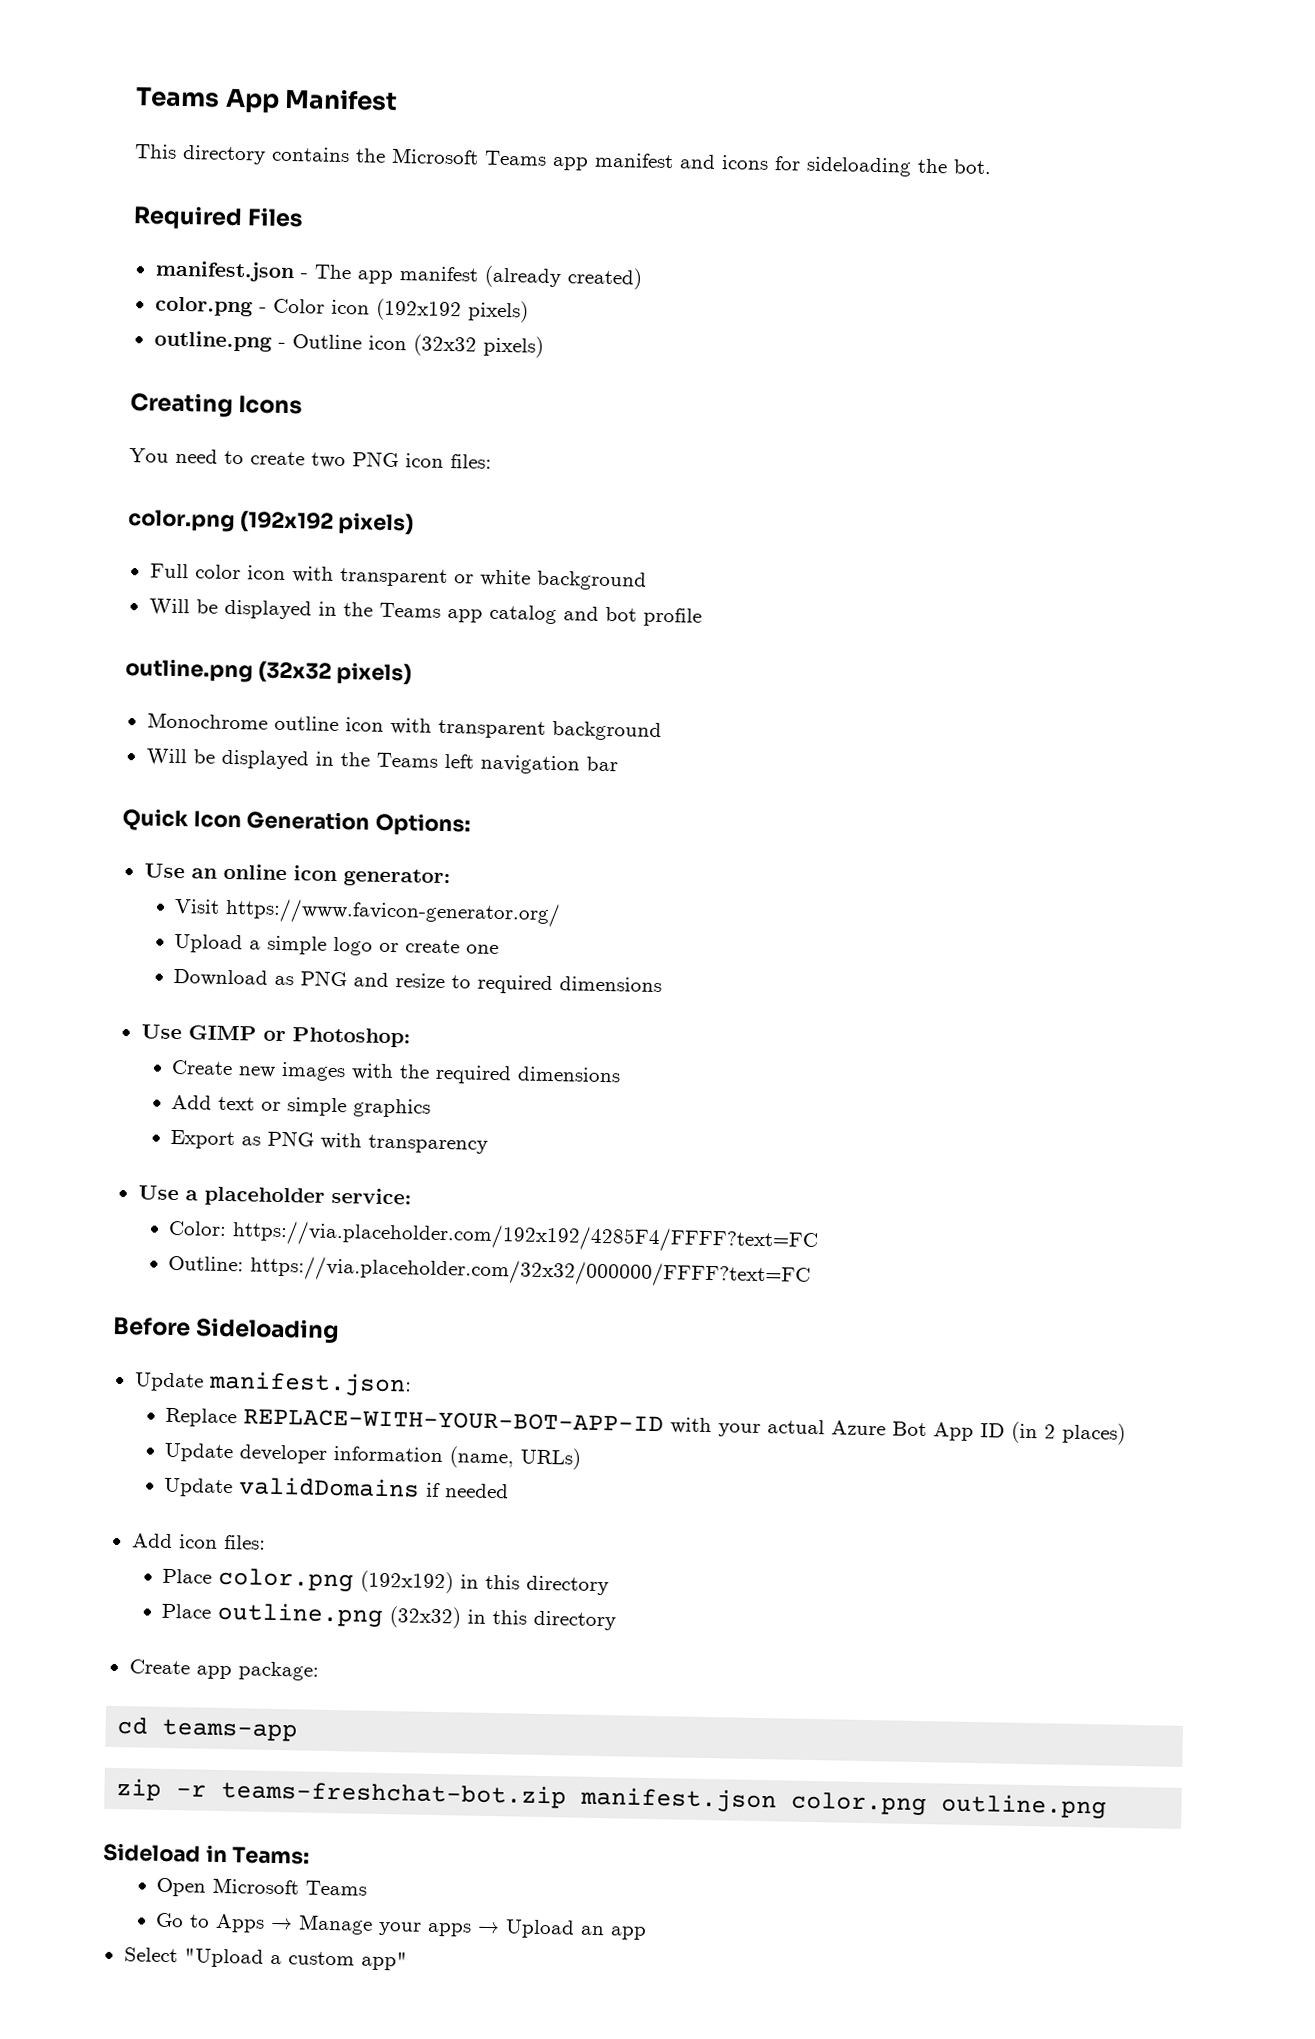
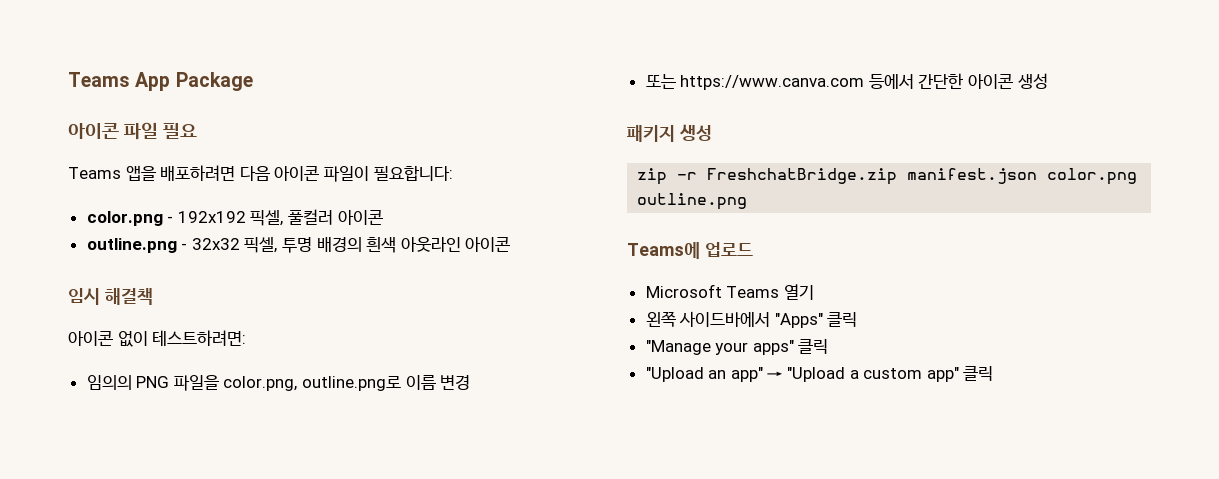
[284,88,399,111] [134,144,992,177] [133,205,305,231] [154,260,643,290] [154,296,529,323] [153,330,544,358] [130,392,304,417] [129,448,492,469] [128,509,415,536] [149,563,647,591] [148,598,702,627] [125,658,413,686] [146,712,662,742] [145,748,618,775] [122,807,472,837] [143,863,451,888] [173,897,561,928] [173,933,499,956] [172,968,662,995] [140,1024,411,1048] [170,1059,621,1085] [170,1094,431,1118] [169,1129,488,1154] [137,1185,412,1207] [167,1220,819,1255] [167,1255,811,1289] [113,1316,340,1344] [133,1370,412,1397] [164,1407,1126,1445] [163,1442,581,1470] [163,1476,509,1499] [131,1533,266,1550] [161,1567,609,1596] [160,1601,616,1631] [128,1659,319,1681] [117,1717,299,1742] Manifest // This directory contains the Microsoft Teams app manifest and icons for sideloading the bot. // Required Files // manifest.json - The app manifest (already created) // color.png - Color icon (192x192 pixels) // outline.png - Outline icon (32x32 pixels) // Creating Icons // You need to create two PNG icon files: // color.png (192x192 pixels) // Full color icon with transparent or white background // Will be displayed in the Teams app catalog and bot profile // outline.png (32x32 pixels) // Monochrome outline icon with transparent background // Will be displayed in the Teams left navigation bar // Quick Icon Generation Options: // Use an online icon generator: // Visit https://www.favicon-generator.org/ // Upload a simple logo or create one // Download as PNG and resize to required dimensions // Use GIMP or Photoshop: // Create new images with the required dimensions // Add text or simple graphics // Export as PNG with transparency // Use a placeholder service: // Color: https://via.placeholder.com/192x192/4285F4/FFFF?text=FC // Outline: https://via.placeholder.com/32x32/000000/FFFF?text=FC // Before Sideloading // Update manifest.json: // Replace REPLACE-WITH-YOUR-BOT-APP-ID with your actual Azure Bot App ID (in 2 places) // Update developer information (name, URLs) // Update validDomains if needed // Add icon files: // Place color.png (192x192) in this directory // Place outline.png (32x32) in this directory // Create app package: // cd teams-app -> [175,72,253,91] [68,122,197,140] [68,165,453,182] [86,209,383,226] [86,237,511,253] [68,288,153,305] [68,330,247,347] [86,375,471,391] [645,73,1048,90] [627,124,712,142] Package // 아이콘 파일 필요 // Teams 앱을 배포하려면 다음 아이콘 파일이 필요합니다: // color.png - 192x192 픽셀, 풀컬러 아이콘 // outline.png - 32x32 픽셀, 투명 배경의 흰색 아웃라인 아이콘 // 임시 해결책 // 아이콘 없이 테스트하려면: // 임의의 PNG 파일을 color.png, outline.png로 이름 변경 // 또는 https://www.canva.com 등에서 간단한 아이콘 생성 // 패키지 생성
[221,1779,568,1809] teams-freshchat-bot.zip -> [707,168,898,185] FreshchatBridge.zip
[103,1842,311,1865] [155,1877,367,1897] [154,1912,647,1940] [123,1947,178,1963] Sideload in Teams: // Open Microsoft Teams // Go to Apps → Manage your apps → Upload an app // Select -> [627,242,753,259] [645,284,814,300] [645,311,858,328] [645,339,829,355] [645,367,784,382] Teams에 업로드 // Microsoft Teams 열기 // 왼쪽 사이드바에서 "Apps" 클릭 // "Manage your apps" 클릭 // "Upload an app" →
(408, 1961) none -> [963,366,994,381] 클릭

